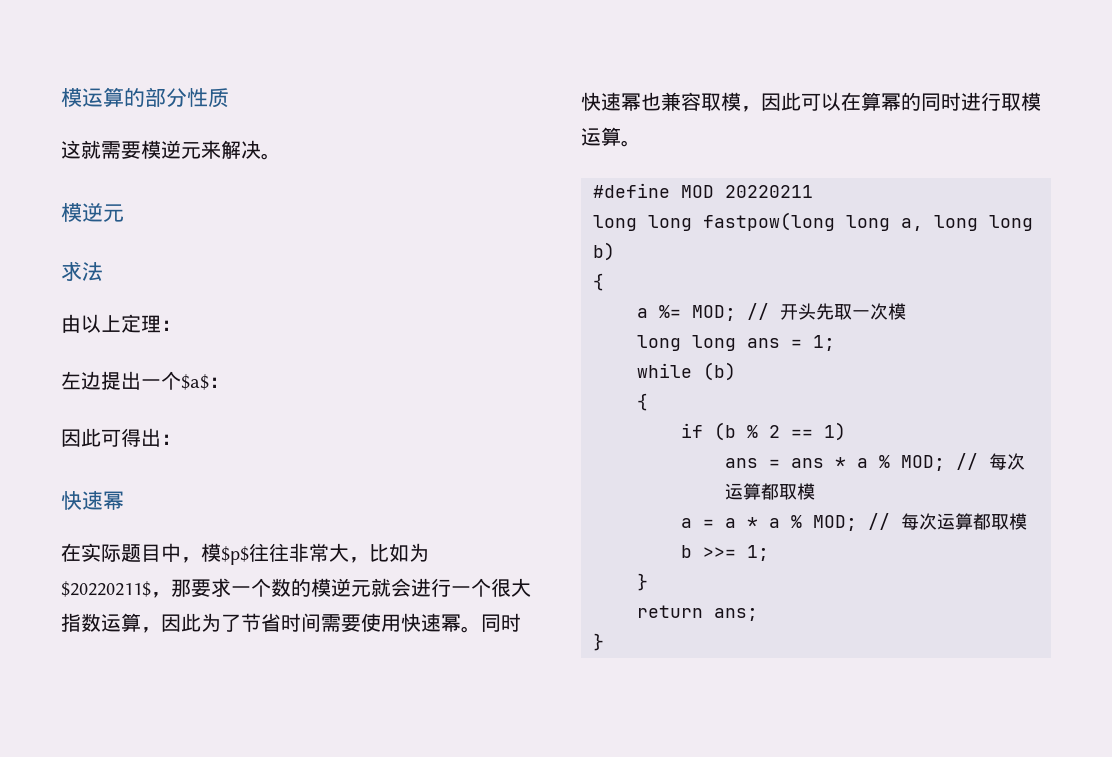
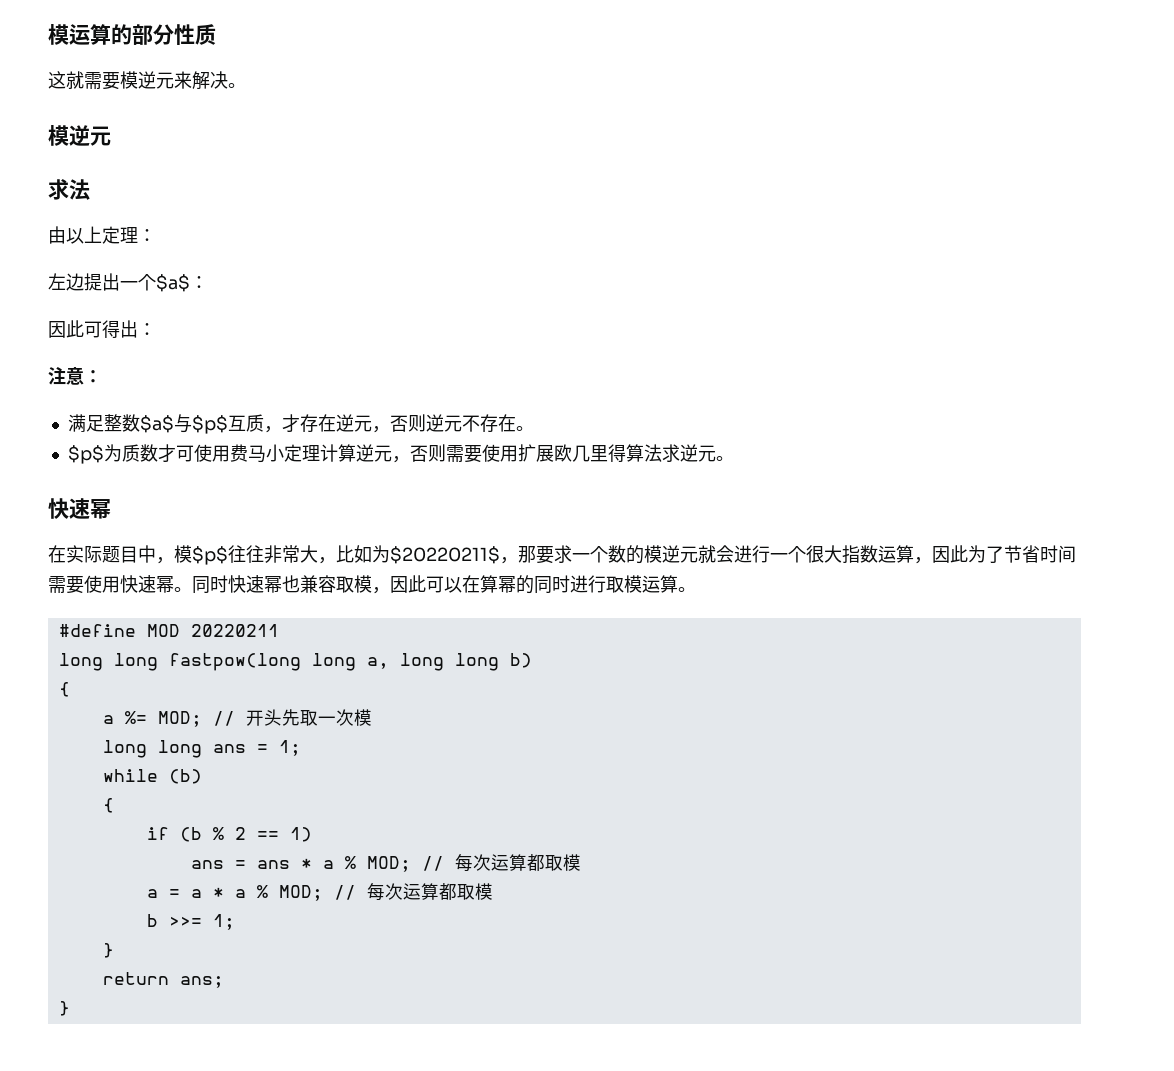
(181, 439) none -> [48,367,102,385] [67,414,534,434] [67,444,734,464] // 注意： // 满足整数$a$与$p$互质，才存在逆元，否则逆元不存在。 // $p$为质数才可使用费马小定理计算逆元，否则需要使用扩展欧几里得算法求逆元。

